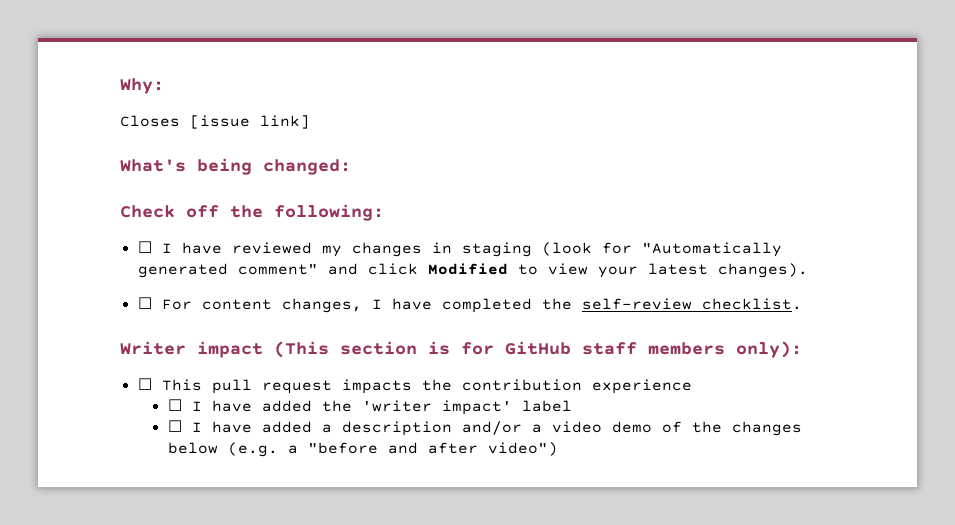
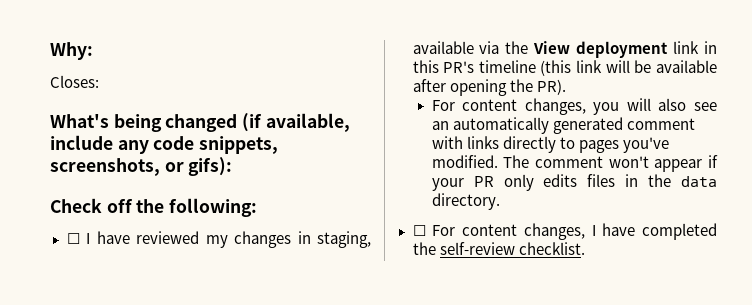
[120,115,310,129] Closes [issue link] -> [50,75,99,88] Closes:
[263,159,351,175] changed: -> [165,113,350,132] [50,135,279,154] [50,157,233,176] changed (if available, include any code snippets, screenshots, or gifs):
[461,242,782,257] [137,263,808,278] staging (look for "Automatically generated comment" and click Modified to view your latest changes). -> [317,231,371,248] [412,41,717,58] [412,60,717,76] [412,79,566,96] [431,98,717,115] [431,117,696,134] [431,136,670,153] [431,155,718,172] [431,174,717,191] [431,193,500,210] staging, available via the View deployment link in this PR's timeline (this link will be available after opening the PR). // For content changes, you will also see an automatically generated comment with links directly to pages you've modified. The comment won't appear if your PR only edits files in the data directory.
[120,341,802,358] [137,378,692,394] [167,399,572,415] [167,420,802,436] [167,442,558,457] // Writer impact (This section is for GitHub staff members only): // ☐ This pull request impacts the contribution experience // ☐ I have added the 'writer impact' label // ☐ I have added a description and/or a video demo of the changes below (e.g. a "before and after video") -> (585, 248) none

